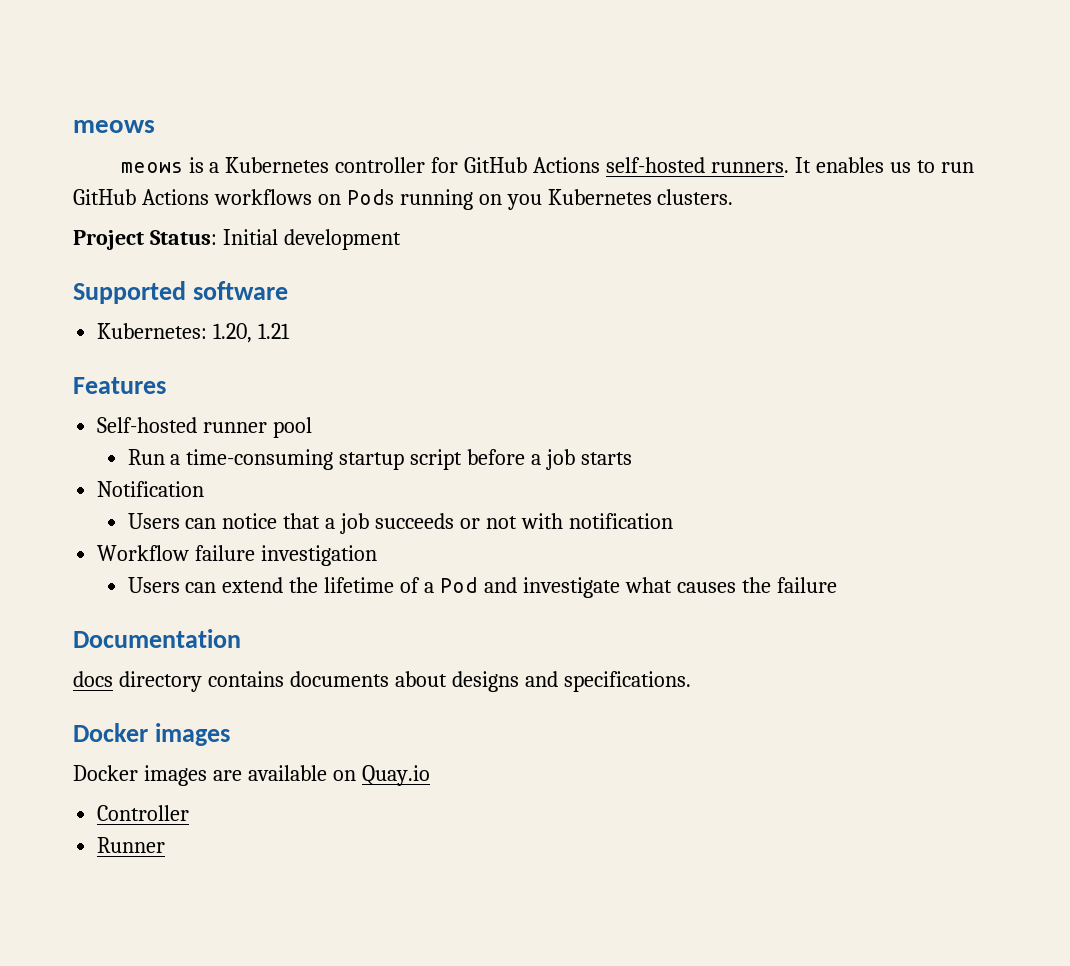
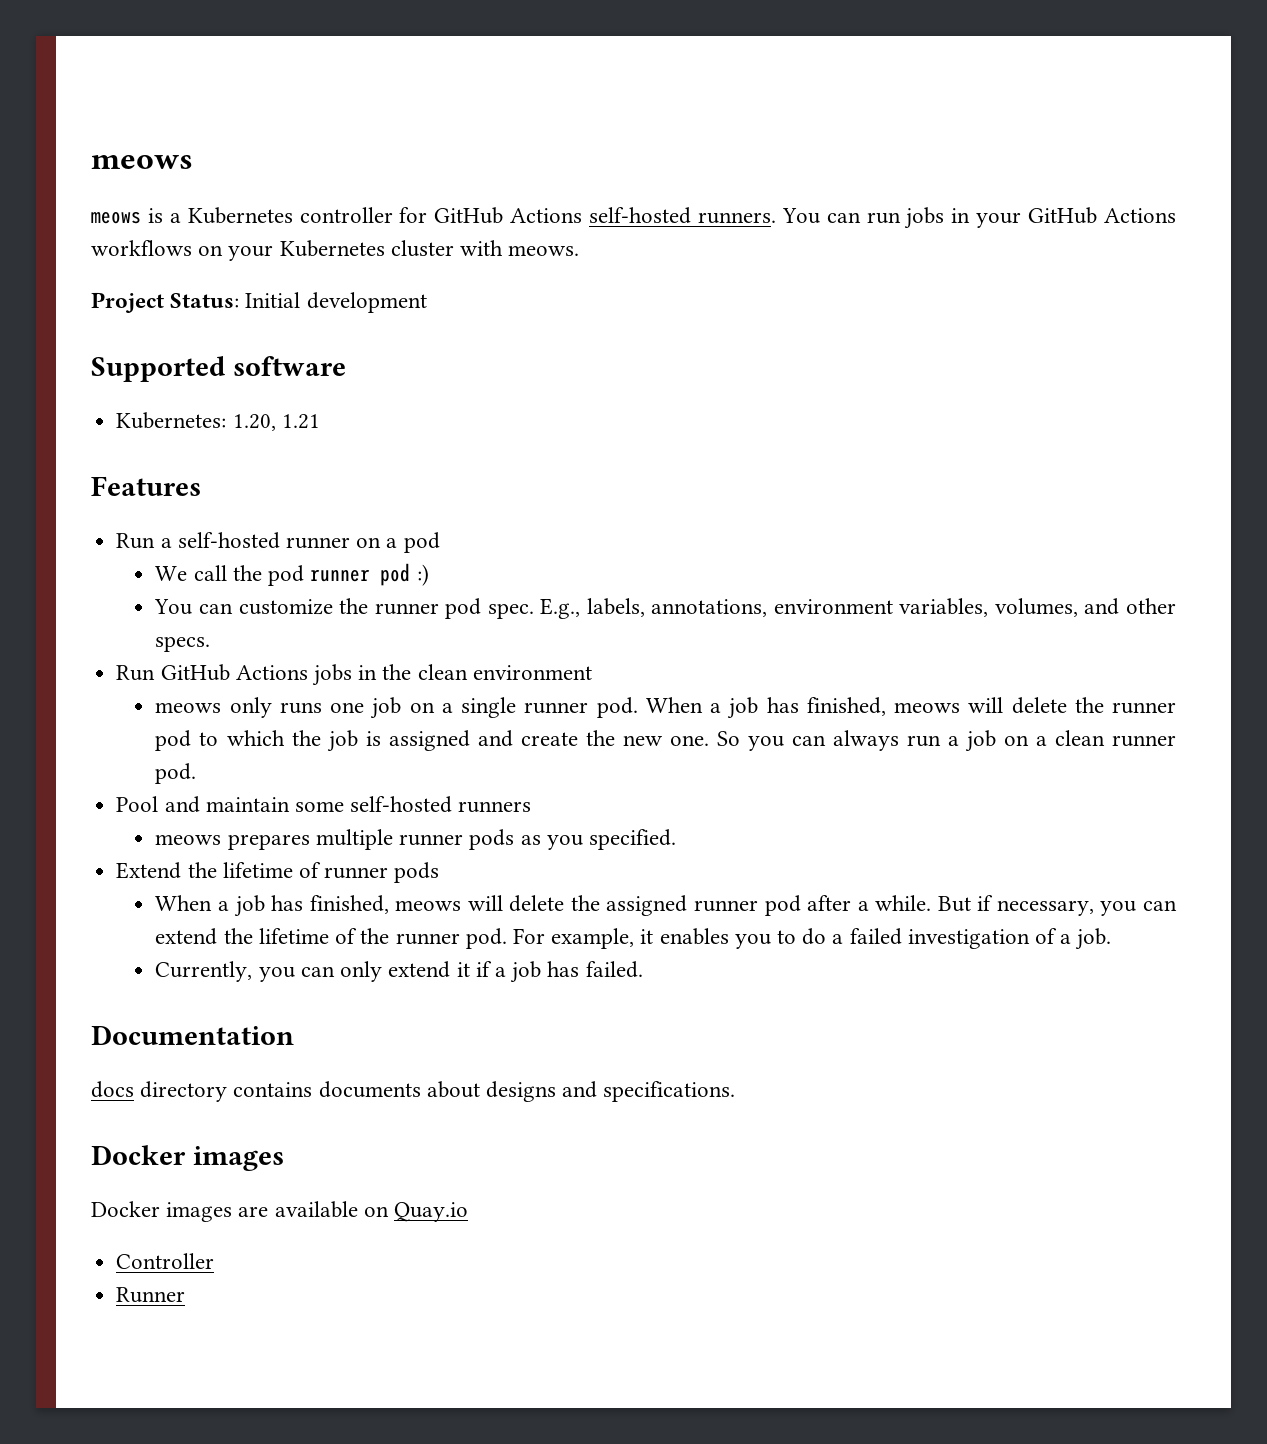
[794,157,974,173] [73,189,734,210] It enables us to run GitHub Actions workflows on Pods running on you Kubernetes clusters. -> [781,207,1176,229] [91,240,580,261] You can run jobs in your GitHub Actions workflows on your Kubernetes cluster with meows.
[97,417,313,438] [127,449,633,470] [97,481,205,497] [127,513,673,534] [97,545,378,566] [127,577,180,593] Self-hosted runner pool // Run a time-consuming startup script before a job starts // Notification // Users can notice that a job succeeds or not with notification // Workflow failure investigation // Users -> [116,532,440,553] [155,563,429,586] [154,598,1176,619] [155,636,211,652] [116,664,592,686] [155,697,1176,719] [155,730,1177,752] [155,763,197,784] [116,796,532,813] [155,829,676,850] [116,862,440,883] [155,895,1137,917] Run a self-hosted runner on a pod // We call the pod runner pod :) // You can customize the runner pod spec. E.g., labels, annotations, environment variables, volumes, and other specs. // Run GitHub Actions jobs in the clean environment // meows only runs one job on a single runner pod. When a job has finished, meows will delete the runner pod to which the job is assigned and create the new one. So you can always run a job on a clean runner pod. // Pool and maintain some self-hosted runners // meows prepares multiple runner pods as you specified. // Extend the lifetime of runner pods // When a job has finished, meows will delete the assigned runner pod after a while. But if necessary, you
[424,577,837,598] a Pod and investigate what causes the failure -> [360,928,1112,950] [155,961,643,983] the runner pod. For example, it enables you to do a failed investigation of a job. // Currently, you can only extend it if a job has failed.

